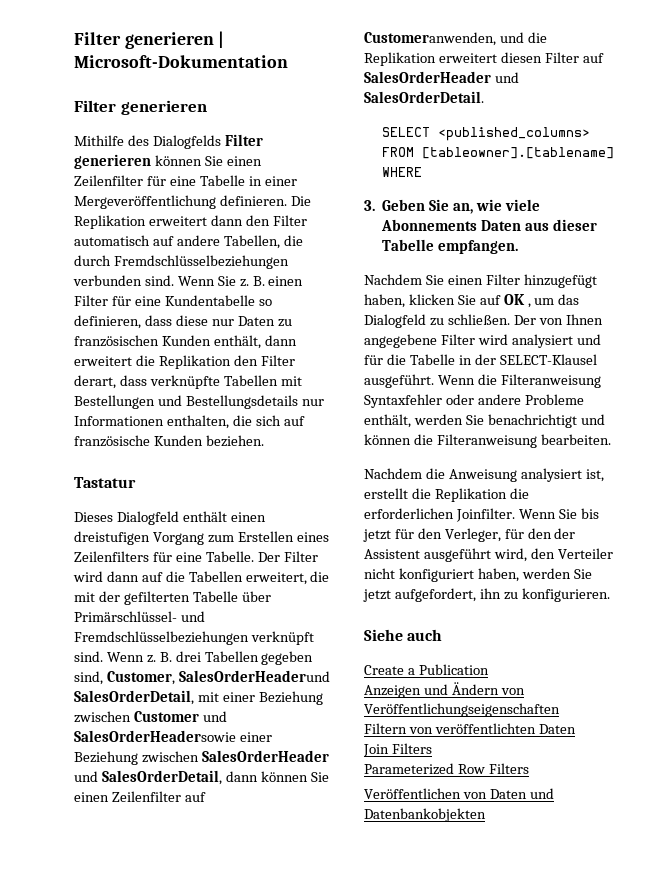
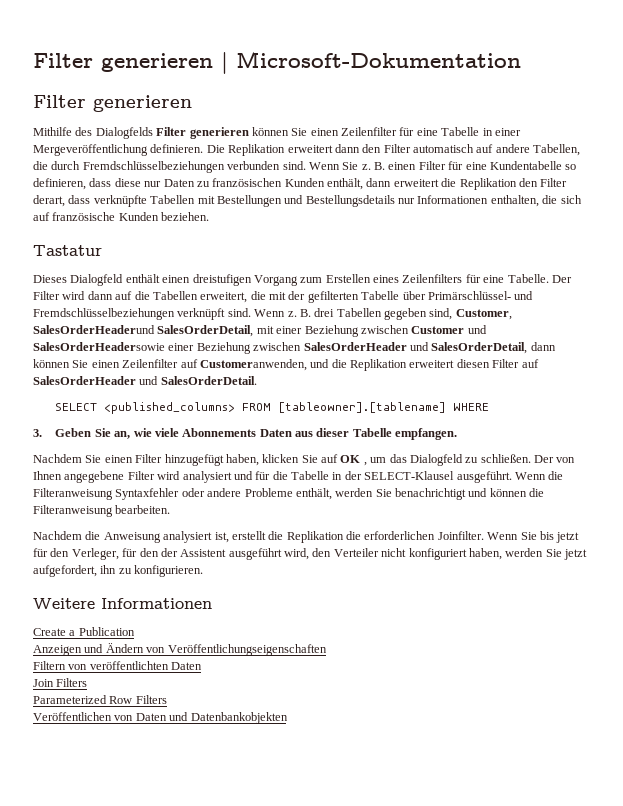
[364,629,443,641] Siehe auch -> [33,598,212,609] Weitere Informationen

